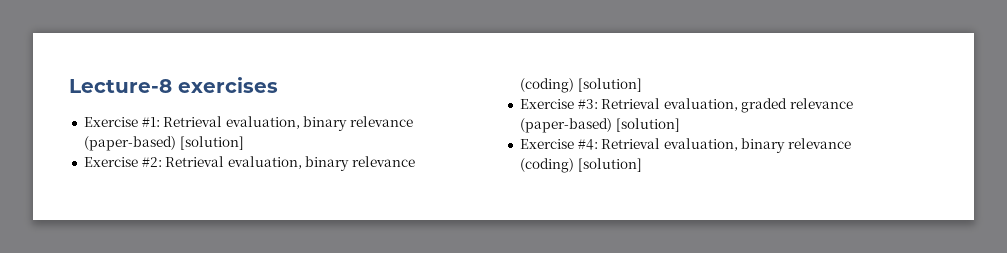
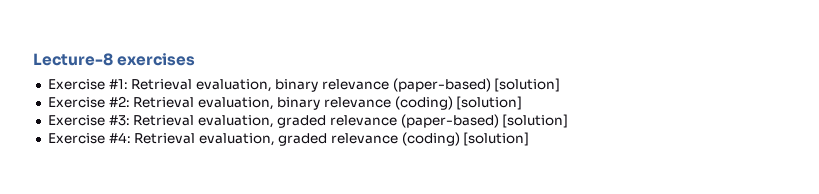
[741,138,786,153] binary -> [278,133,328,146] graded

